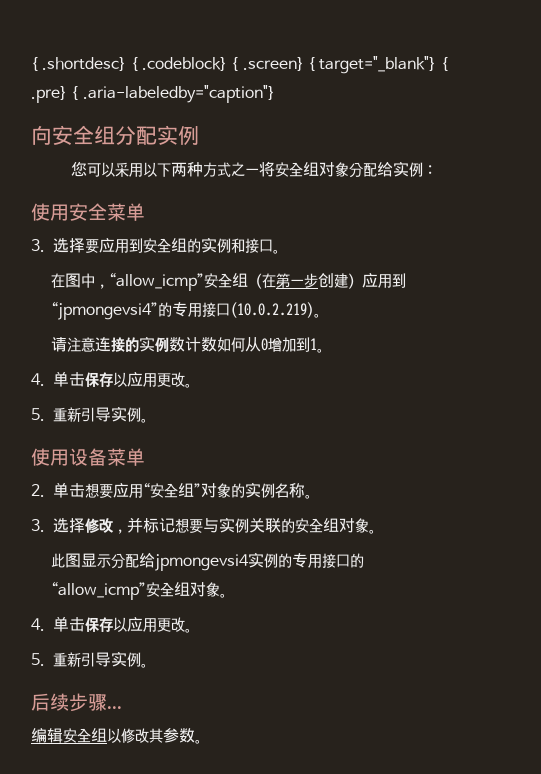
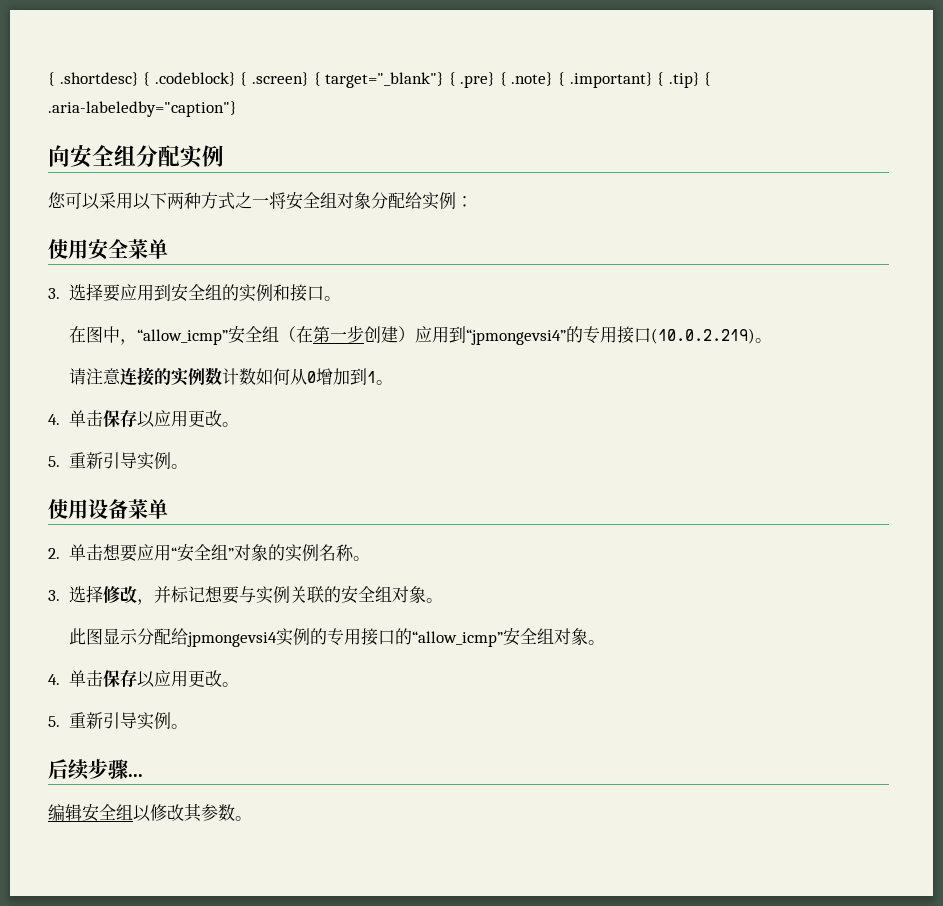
(79, 93) none -> [511,72,712,88] .note} { .important} { .tip} {

